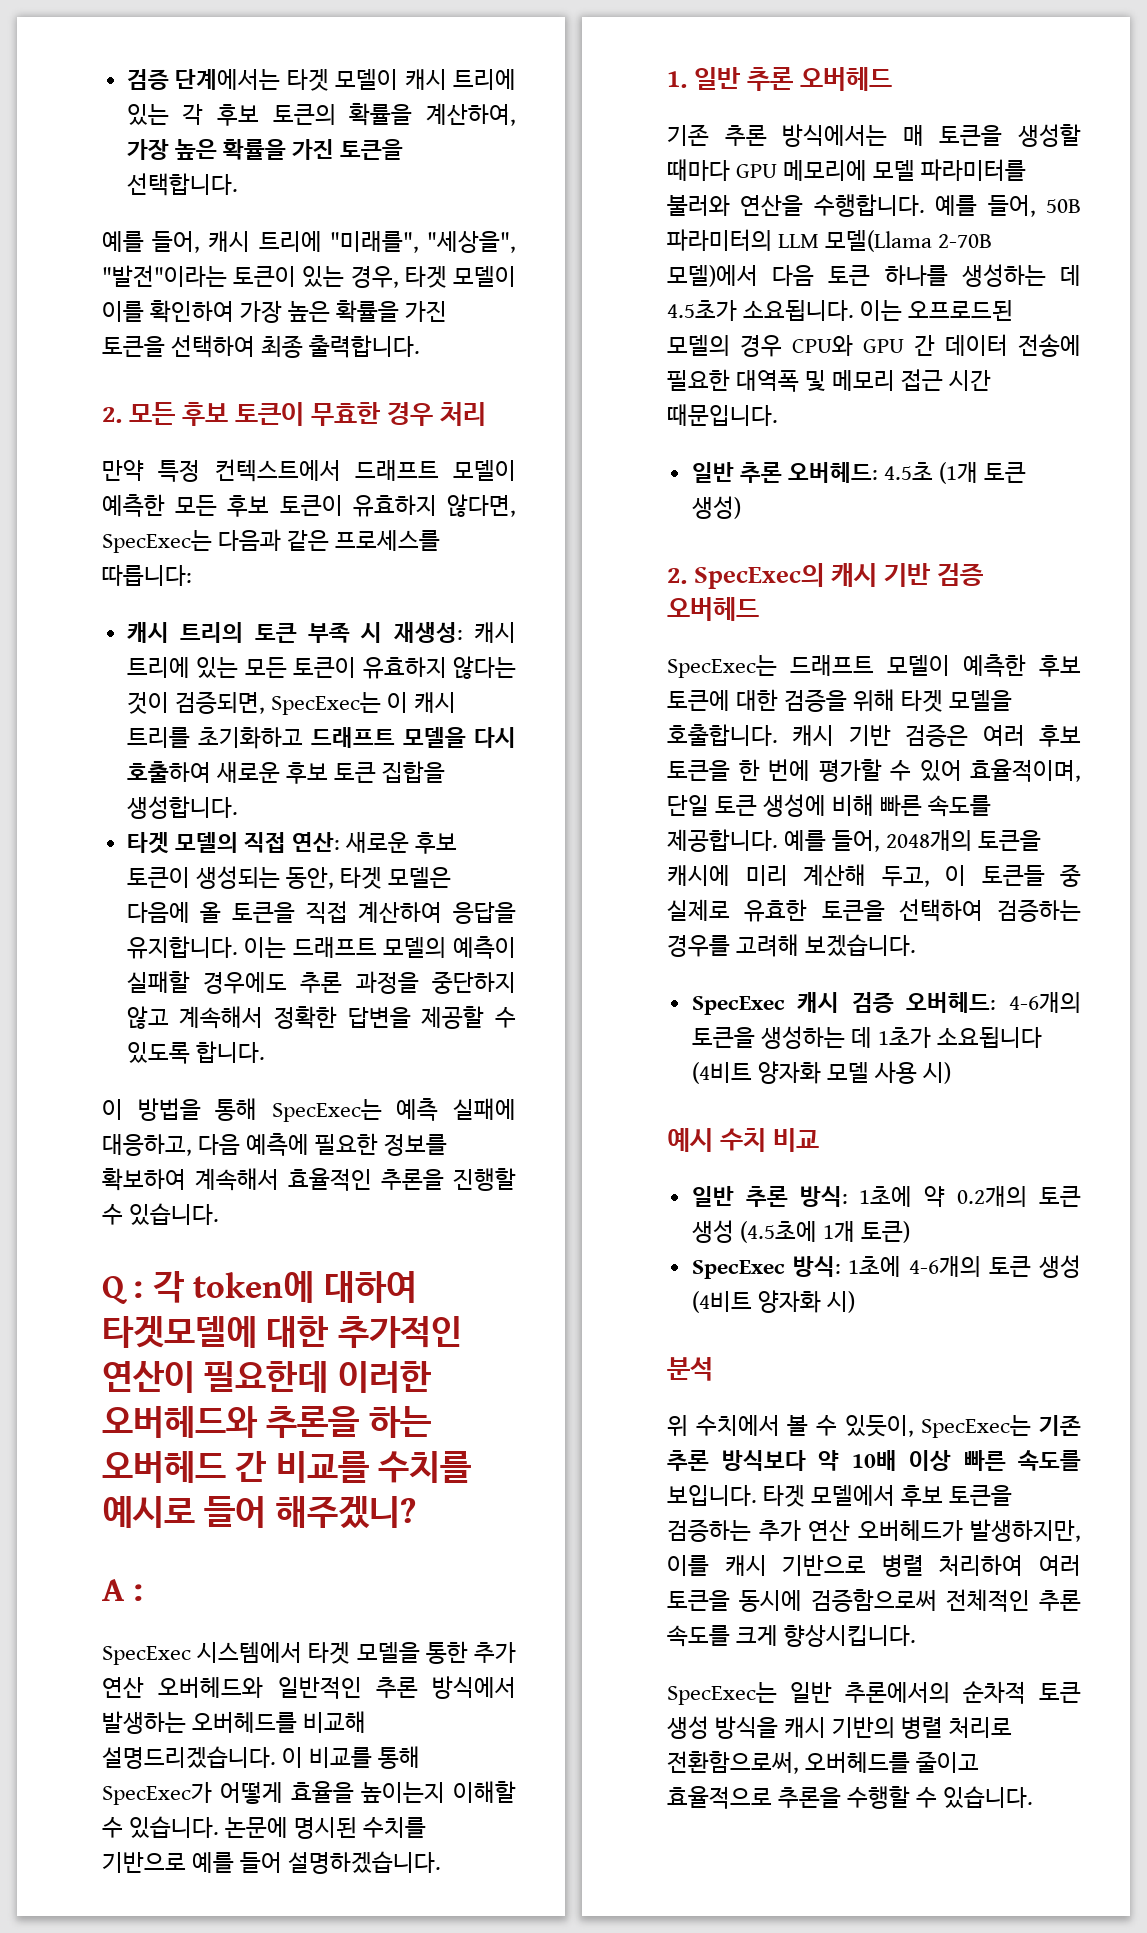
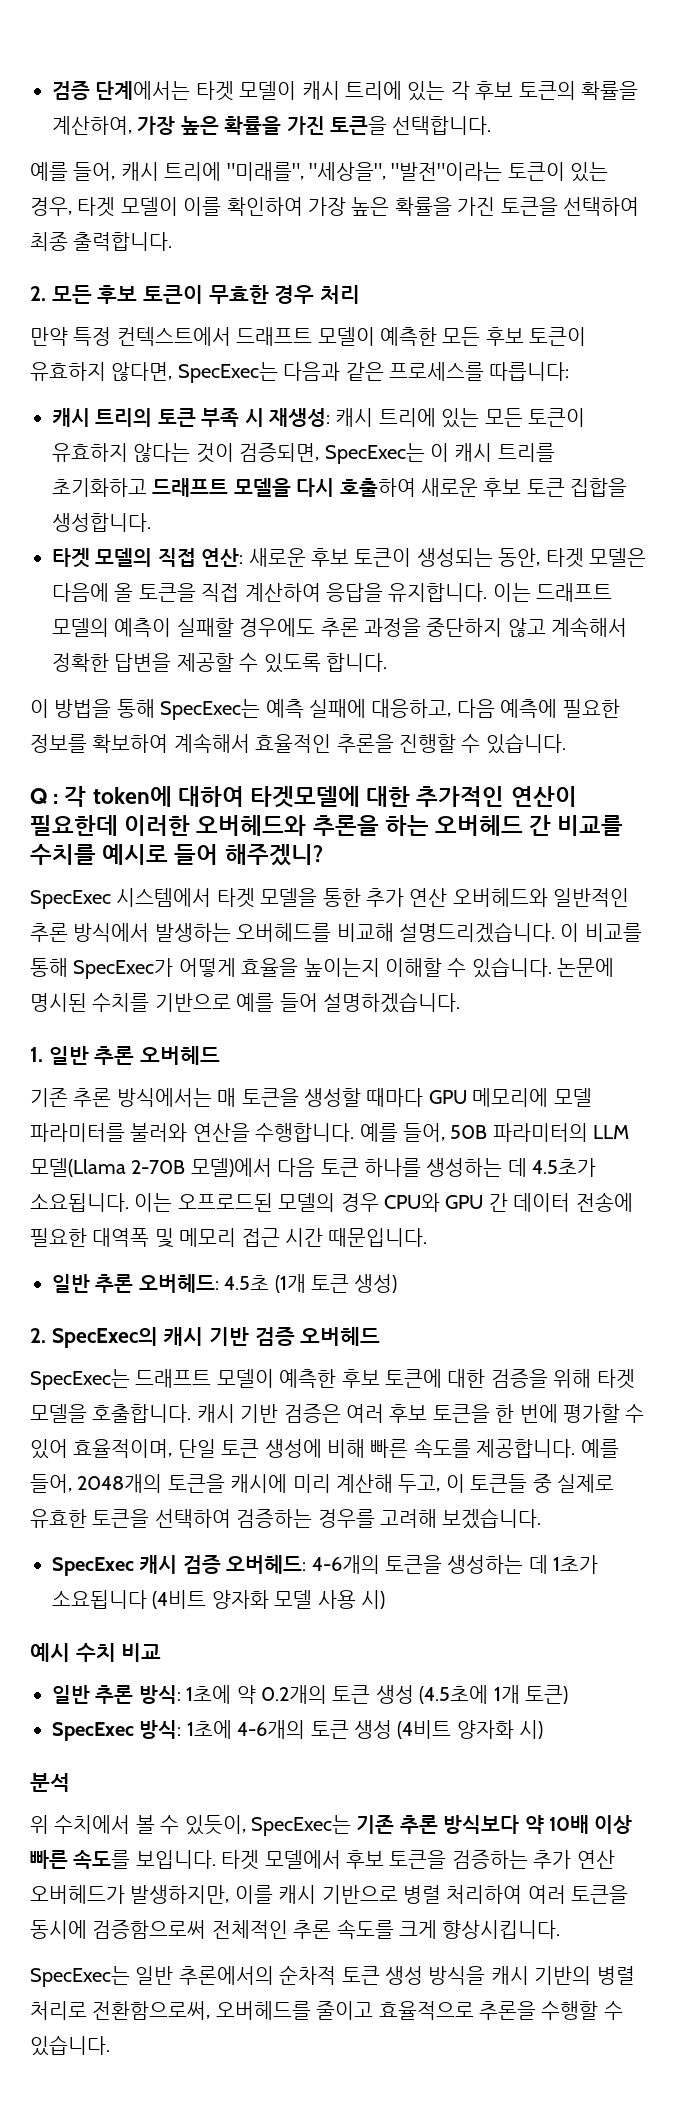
[102,1579,144,1601] // A : -> (323, 855) none

